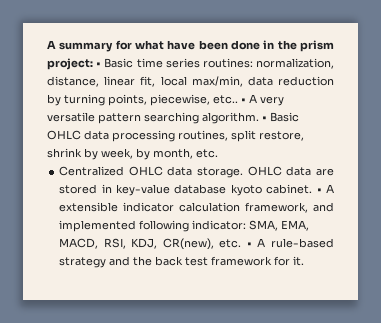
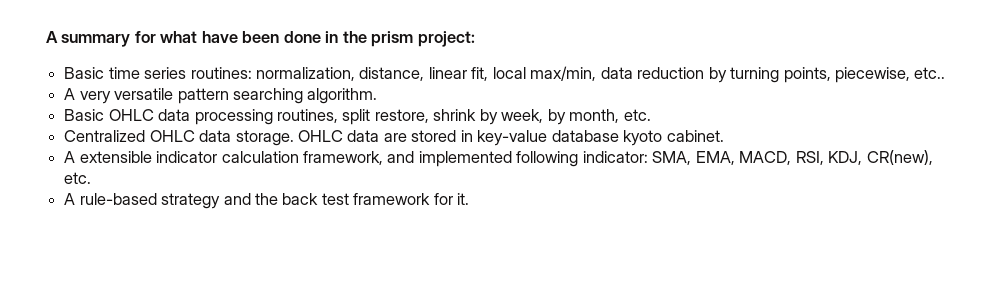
[96,62,102,67] • -> (475, 39) //
[241,98,246,103] • -> (946, 73) //
[262,116,267,121] • -> (378, 96) //
[316,188,322,193] • -> (724, 136) //
[246,242,252,247] • -> (92, 178) //

